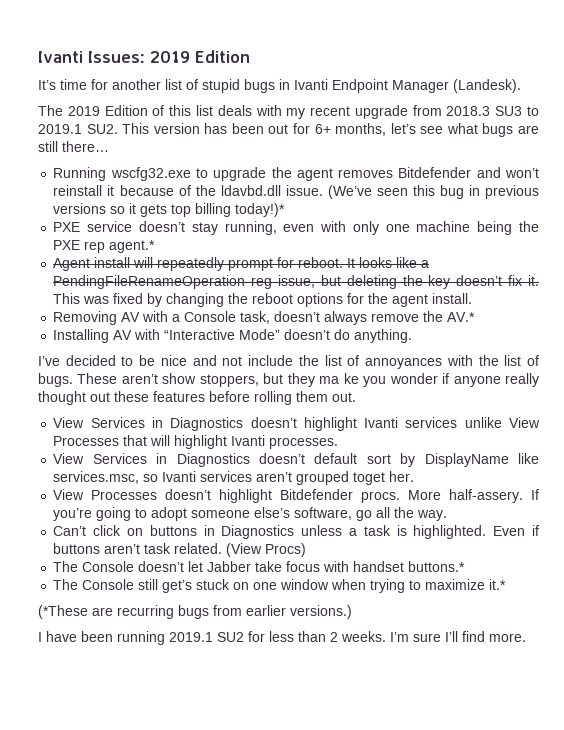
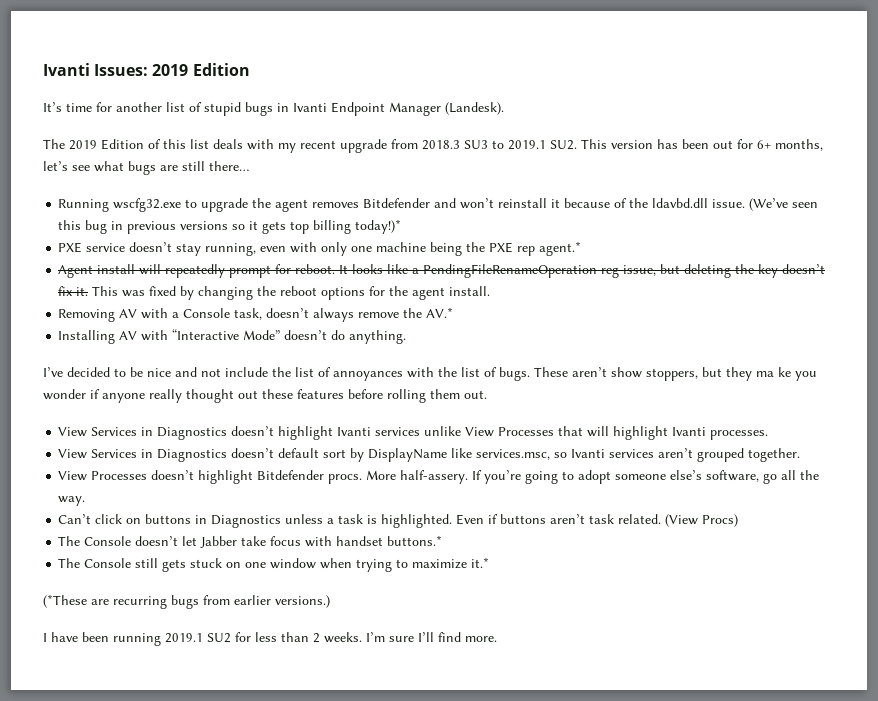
[353,471,415,485] toget her. -> [748,448,801,462] together.
[162,580,193,593] get’s -> [162,559,187,572] gets

